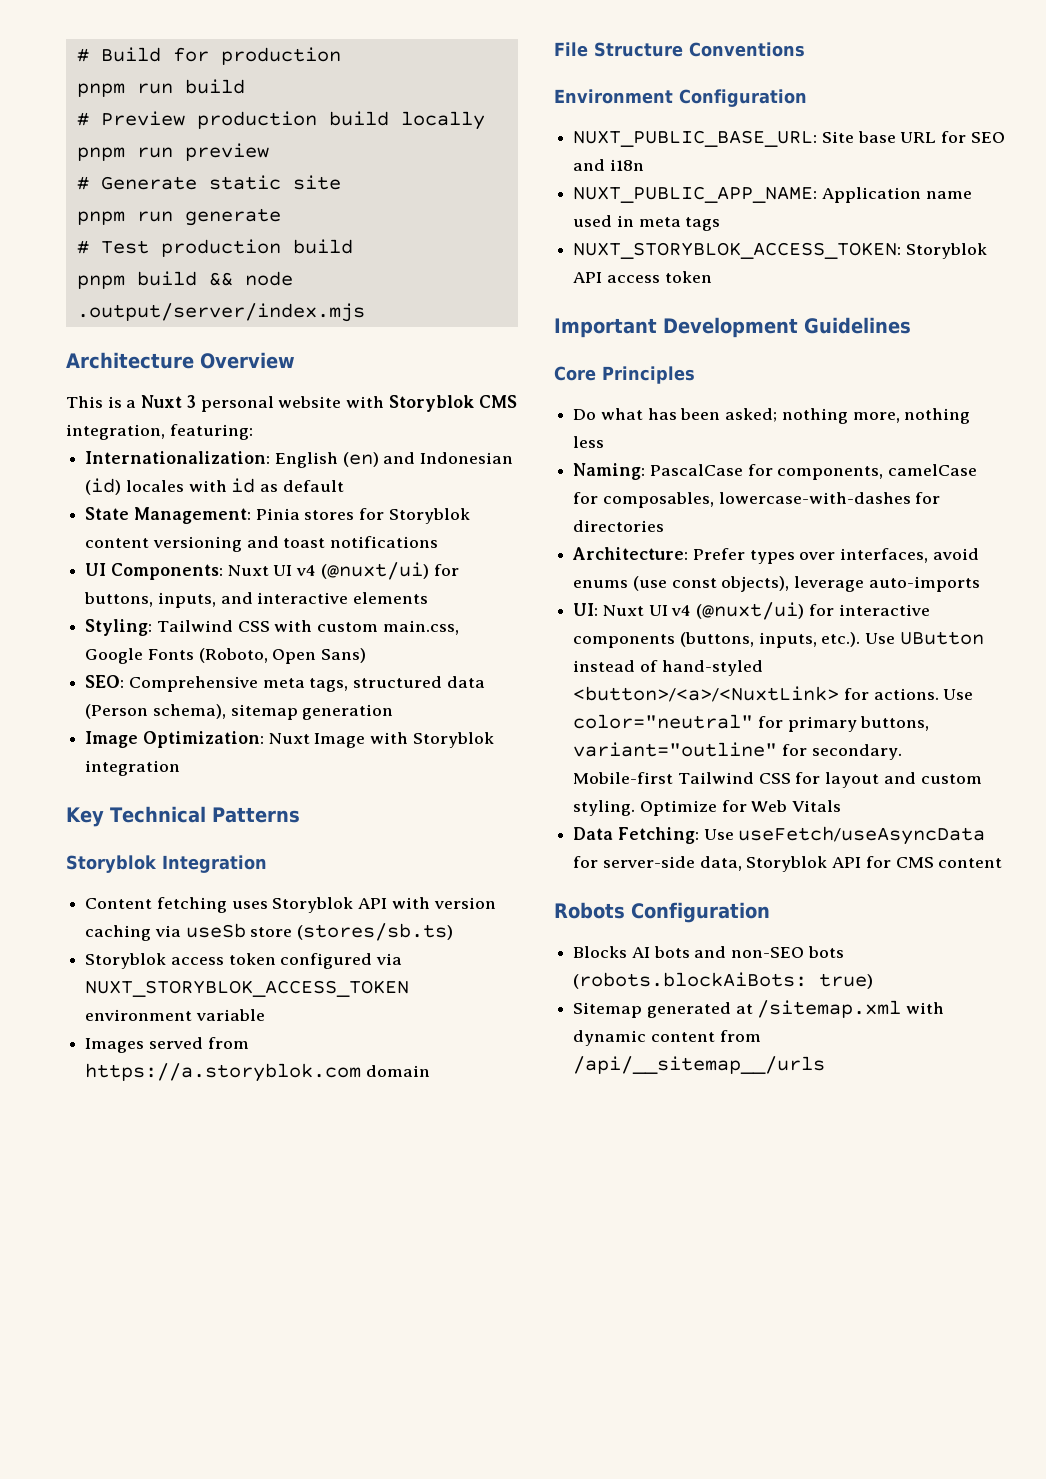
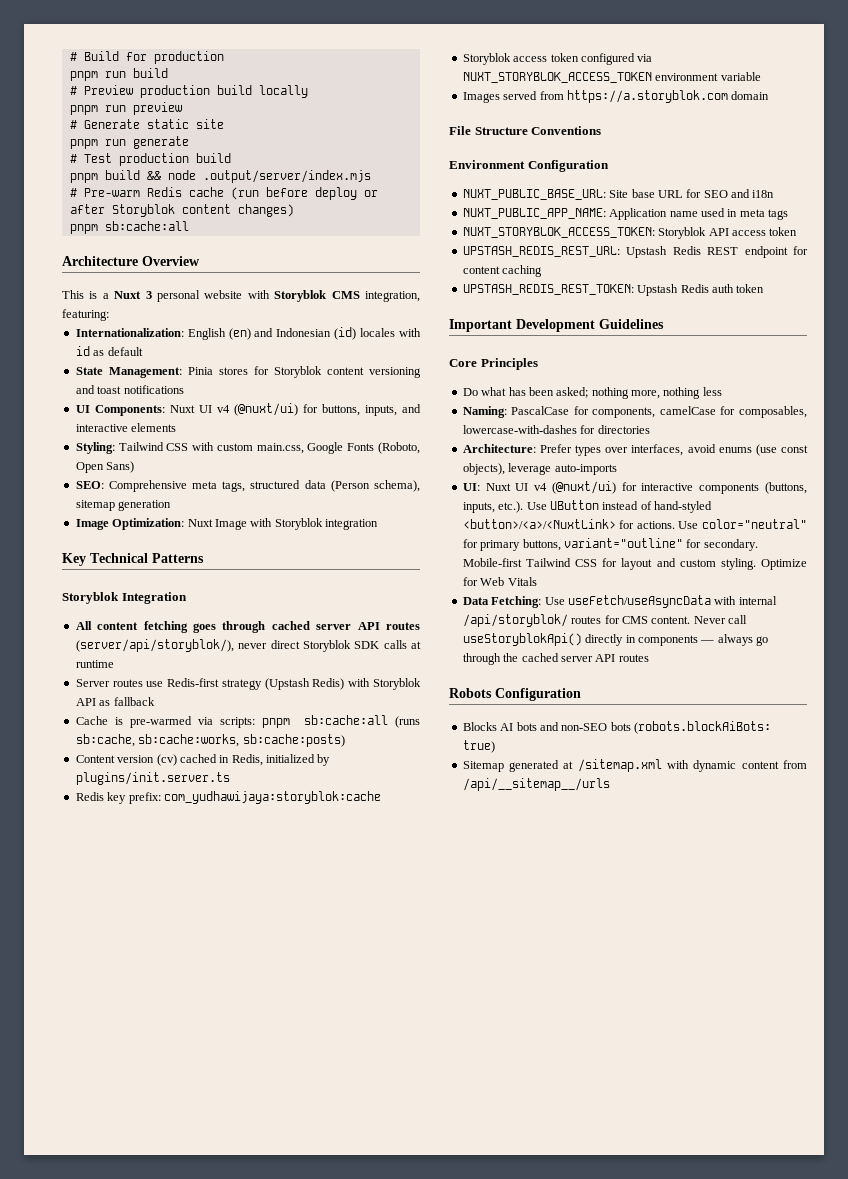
(365, 312) none -> [69,187,378,200] [69,204,294,217] [69,221,189,234] // # Pre-warm Redis cache (run before deploy or after Storyblok content changes) // pnpm sb:cache:all
[85,897,496,913] [85,923,454,941] Content fetching uses Storyblok API with version caching via useSb store (stores/sb.ts) -> [75,621,420,633] [75,639,421,652] [75,660,114,668] [75,678,421,690] [75,697,155,706] [75,715,420,728] [75,734,345,747] [75,754,331,766] [75,772,230,785] [75,791,381,804] All content fetching goes through cached server API routes (server/api/storyblok/), never direct Storyblok SDK calls at runtime // Server routes use Redis-first strategy (Upstash Redis) with Storyblok API as fallback // Cache is pre-warmed via scripts: pnpm sb:cache:all (runs sb:cache, sb:cache:works, sb:cache:posts) // Content version (cv) cached in Redis, initialized by plugins/init.server.ts // Redis key prefix: com_yudhawijaya:storyblok:cache
(712, 277) none -> [462,246,808,258] [462,265,543,277] [462,284,765,296] // UPSTASH_REDIS_REST_URL: Upstash Redis REST endpoint for content caching // UPSTASH_REDIS_REST_TOKEN: Upstash Redis auth token
[573,856,1003,872] for server-side data, Storyblok API for CMS content -> [714,596,777,605] [462,614,747,627] [462,633,768,646] [462,653,649,665] with internal /api/storyblok/ routes for CMS content. Never call useStoryblokApi() directly in components — always go through the cached server API routes

